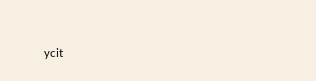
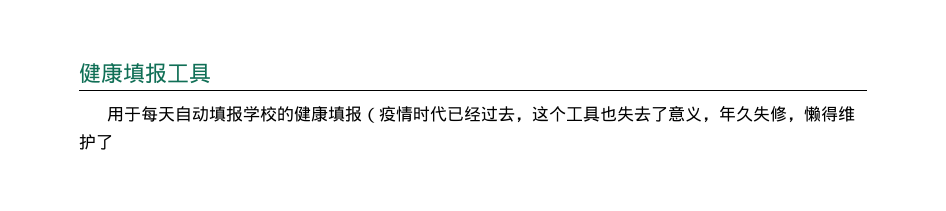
[44,48,64,59] ycit -> [79,63,211,84] [106,105,855,123] [79,134,113,150] 健康填报工具 // 用于每天自动填报学校的健康填报（疫情时代已经过去，这个工具也失去了意义，年久失修，懒得维护了

